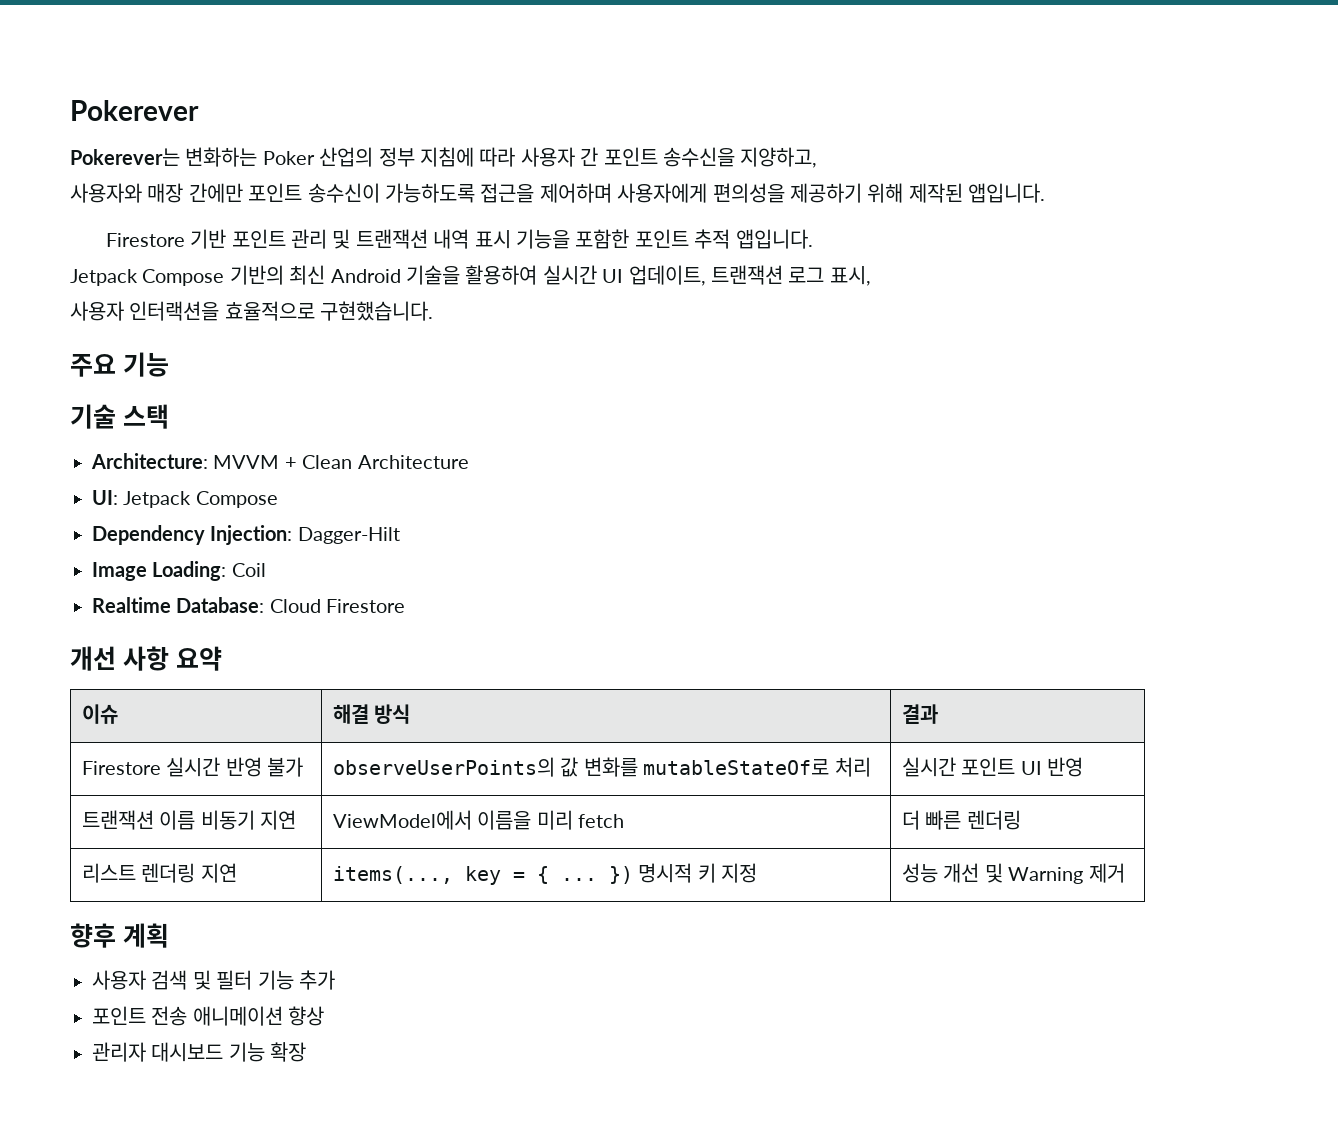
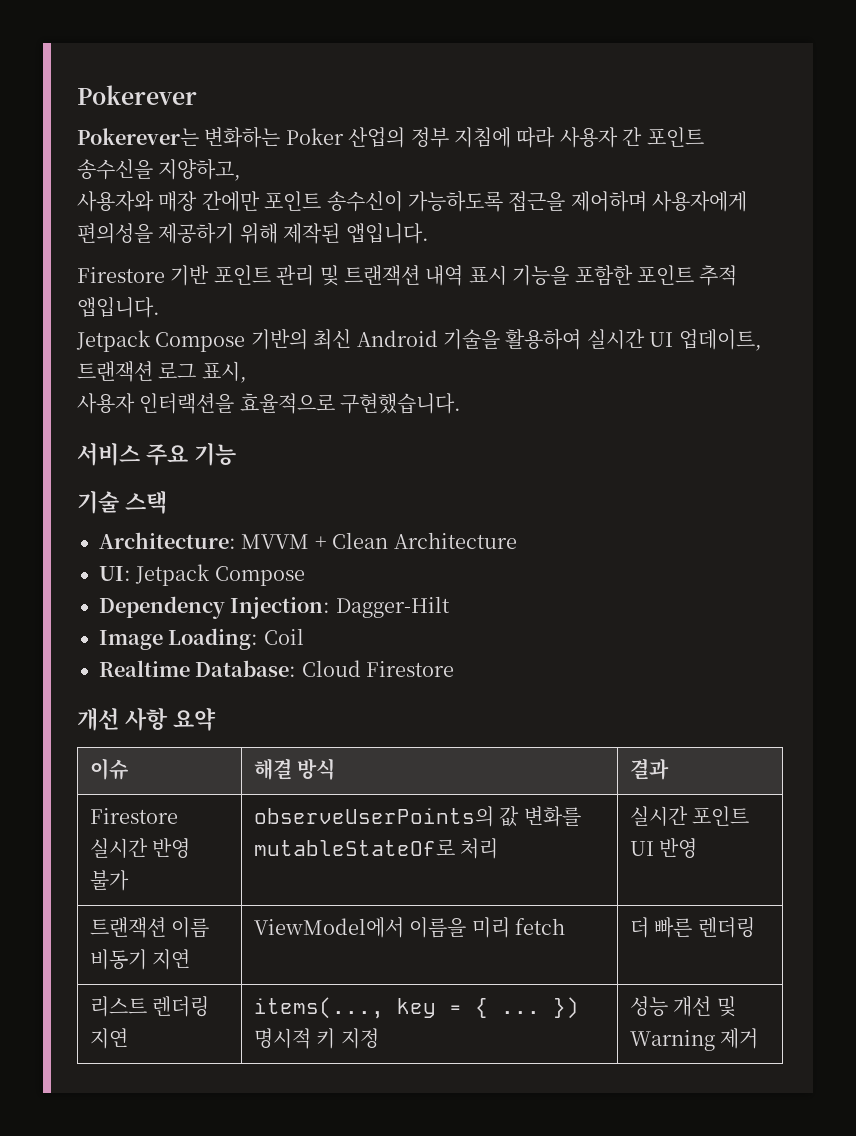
(434, 311) none -> [77,443,140,466] 서비스
[70,923,169,948] [92,970,335,990] [92,1006,325,1026] [92,1042,307,1062] // 향후 계획 // 사용자 검색 및 필터 기능 추가 // 포인트 전송 애니메이션 향상 // 관리자 대시보드 기능 확장 -> (759, 1038) none

